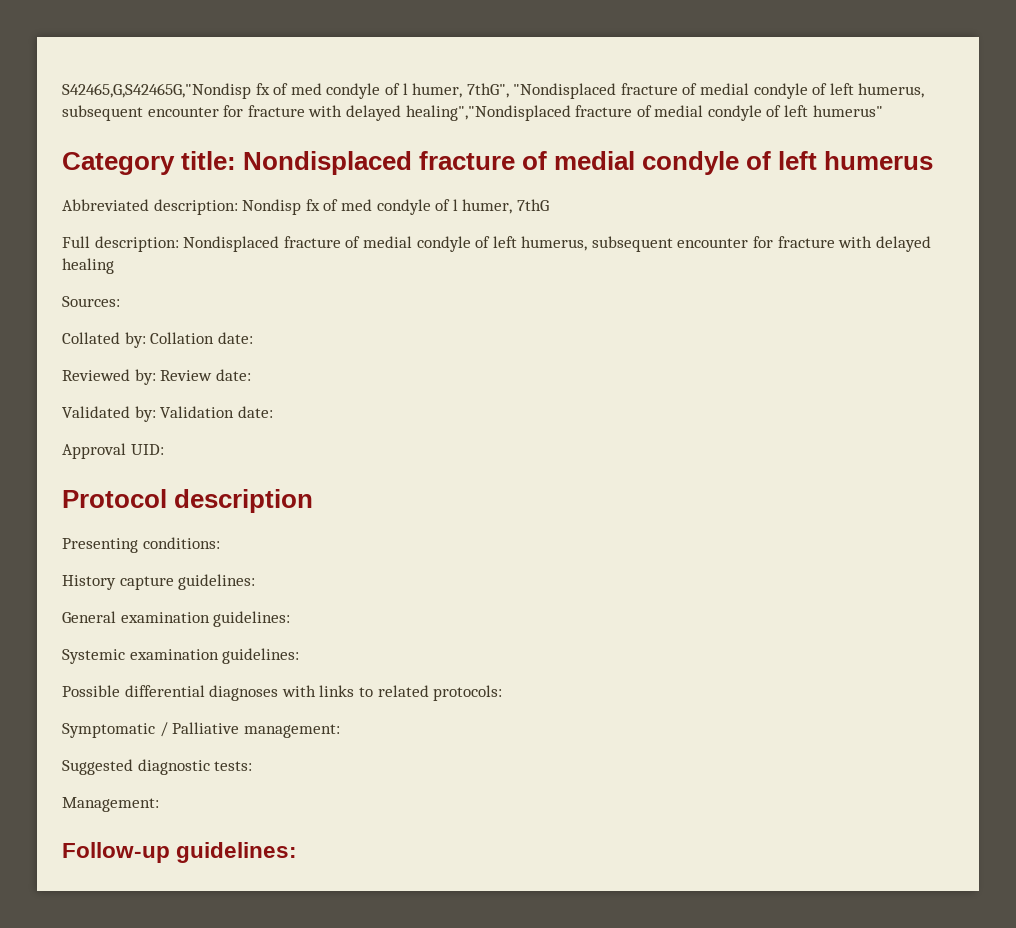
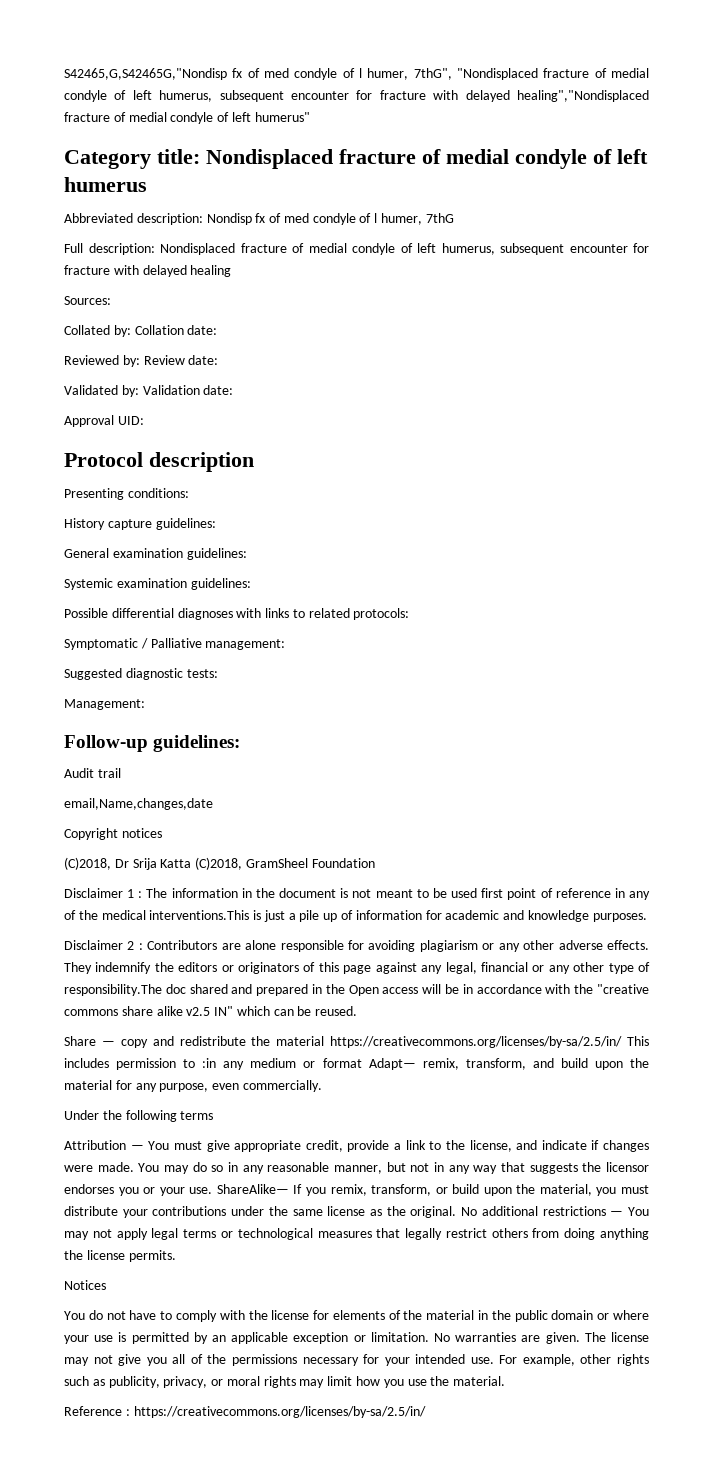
(298, 852) none -> [64,768,121,778] [64,798,213,810] [64,828,162,840] [64,857,375,870] [64,888,650,900] [64,910,647,922] [64,940,650,952] [64,962,651,974] [64,984,649,996] [64,1006,358,1016] [64,1036,649,1048] [64,1058,649,1070] [64,1080,322,1092] [64,1110,214,1122] [64,1140,649,1152] [64,1162,649,1174] [64,1184,649,1196] [64,1206,649,1218] [64,1228,649,1240] [64,1250,176,1262] [64,1280,106,1290] [64,1310,649,1322] [64,1332,649,1344] [64,1354,649,1366] [64,1376,506,1388] [64,1406,426,1418] // Audit trail // email,Name,changes,date // Copyright notices // (C)2018, Dr Srija Katta (C)2018, GramSheel Foundation // Disclaimer 1 : The information in the document is not meant to be used first point of reference in any of the medical interventions.This is just a pile up of information for academic and knowledge purposes. // Disclaimer 2 : Contributors are alone responsible for avoiding plagiarism or any other adverse effects. They indemnify the editors or originators of this page against any legal, financial or any other type of responsibility.The doc shared and prepared in the Open access will be in accordance with the "creative commons share alike v2.5 IN" which can be reused. // Share — copy and redistribute the material https://creativecommons.org/licenses/by-sa/2.5/in/ This includes permission to :in any medium or format Adapt— remix, transform, and build upon the material for any purpose, even commercially. // Under the following terms // Attribution — You must give appropriate credit, provide a link to the license, and indicate if changes were made. You may do so in any reasonable manner, but not in any way that suggests the licensor endorses you or your use. ShareAlike— If you remix, transform, or build upon the material, you must distribute your contributions under the same license as the original. No additional restrictions — You may not apply legal terms or technological measures that legally restrict others from doing anything the license permits. // Notices // You do not have to comply with the license for elements of the material in the public domain or where your use is permitted by an applicable exception or limitation. No warranties are given. The license may not give you all of the permissions necessary for your intended use. For example, other rights such as publicity, privacy, or moral rights may limit how you use the material. // Reference : https://creativecommons.org/licenses/by-sa/2.5/in/

